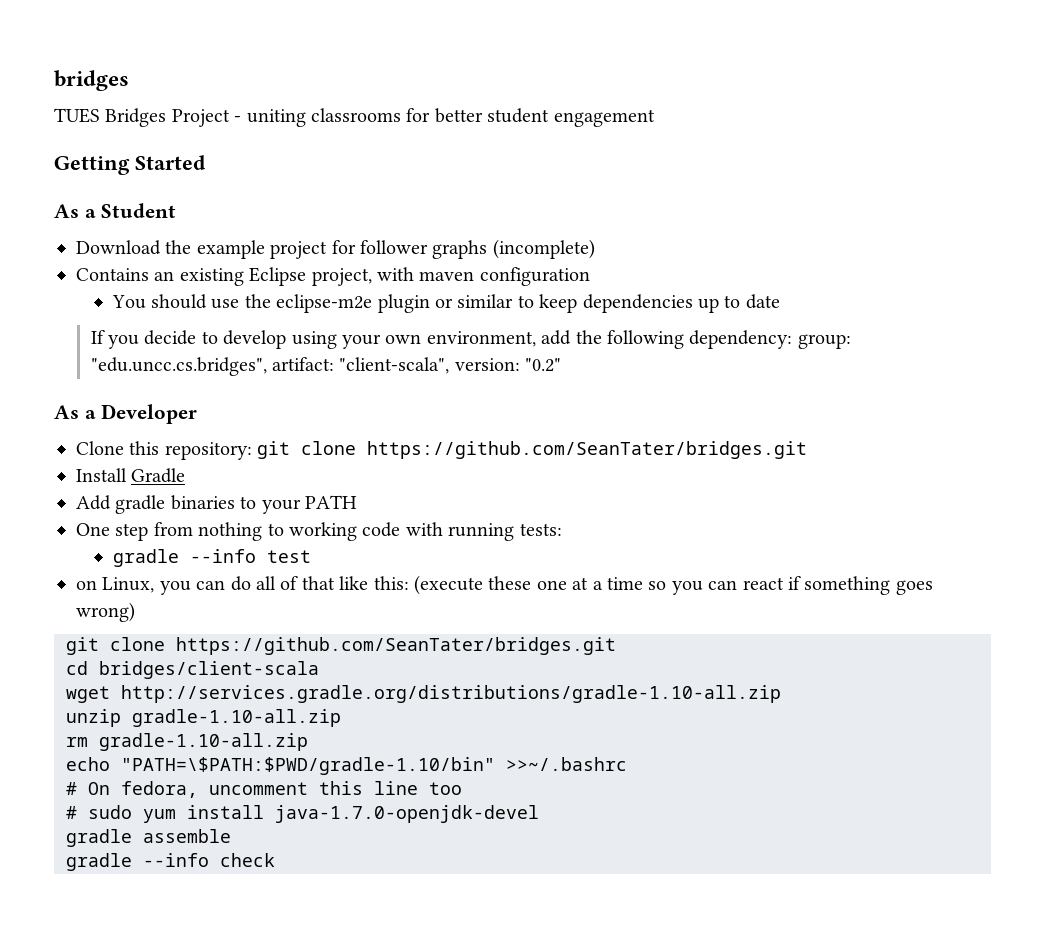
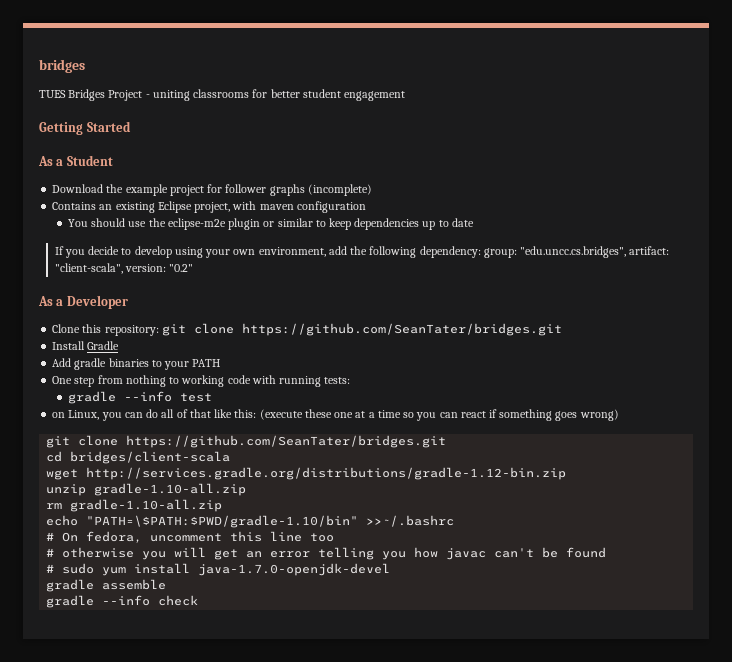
[121,685,781,703] http://services.gradle.org/distributions/gradle-1.10-all.zip -> [86,467,567,480] http://services.gradle.org/distributions/gradle-1.12-bin.zip
(462, 788) none -> [46,547,607,560] // # otherwise you will get an error telling you how javac can't be found

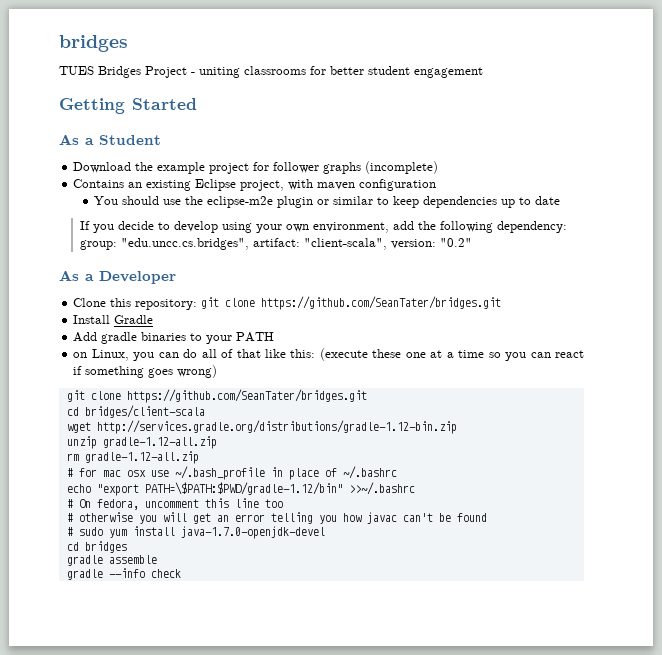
[52,375,351,387] [67,391,212,404] // One step from nothing to working code with running tests: // gradle --info test -> (275, 337) none
[94,483,247,496] gradle-1.10-all.zip -> [102,436,217,449] gradle-1.12-all.zip
[70,499,223,512] gradle-1.10-all.zip -> [84,451,199,464] [66,466,397,480] gradle-1.12-all.zip // # for mac osx use ~/.bash_profile in place of ~/.bashrc
[86,515,359,528] "PATH=\$PATH:$PWD/gradle-1.10/bin" -> [96,482,343,496] "export PATH=\$PATH:$PWD/gradle-1.12/bin"
(391, 569) none -> [66,541,127,553] // cd bridges

